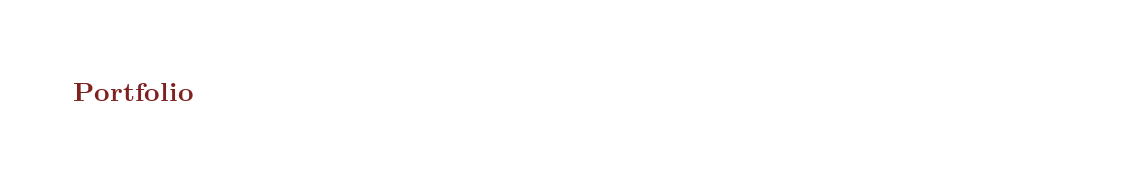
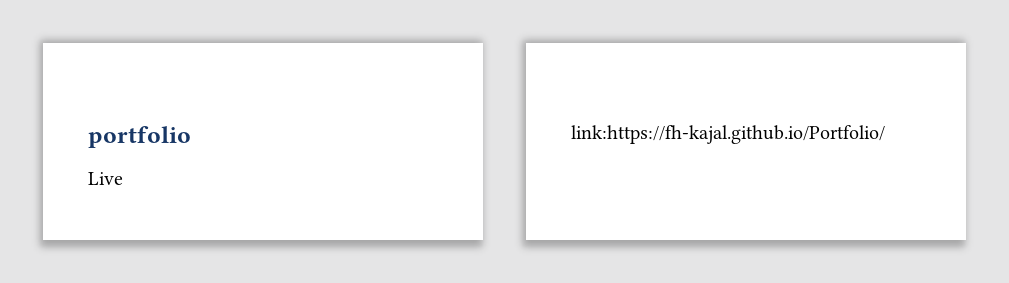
[73,83,194,101] Portfolio -> [88,126,191,148] [88,172,123,185] [571,125,885,144] portfolio // Live link:https://fh-kajal.github.io/Portfolio/

